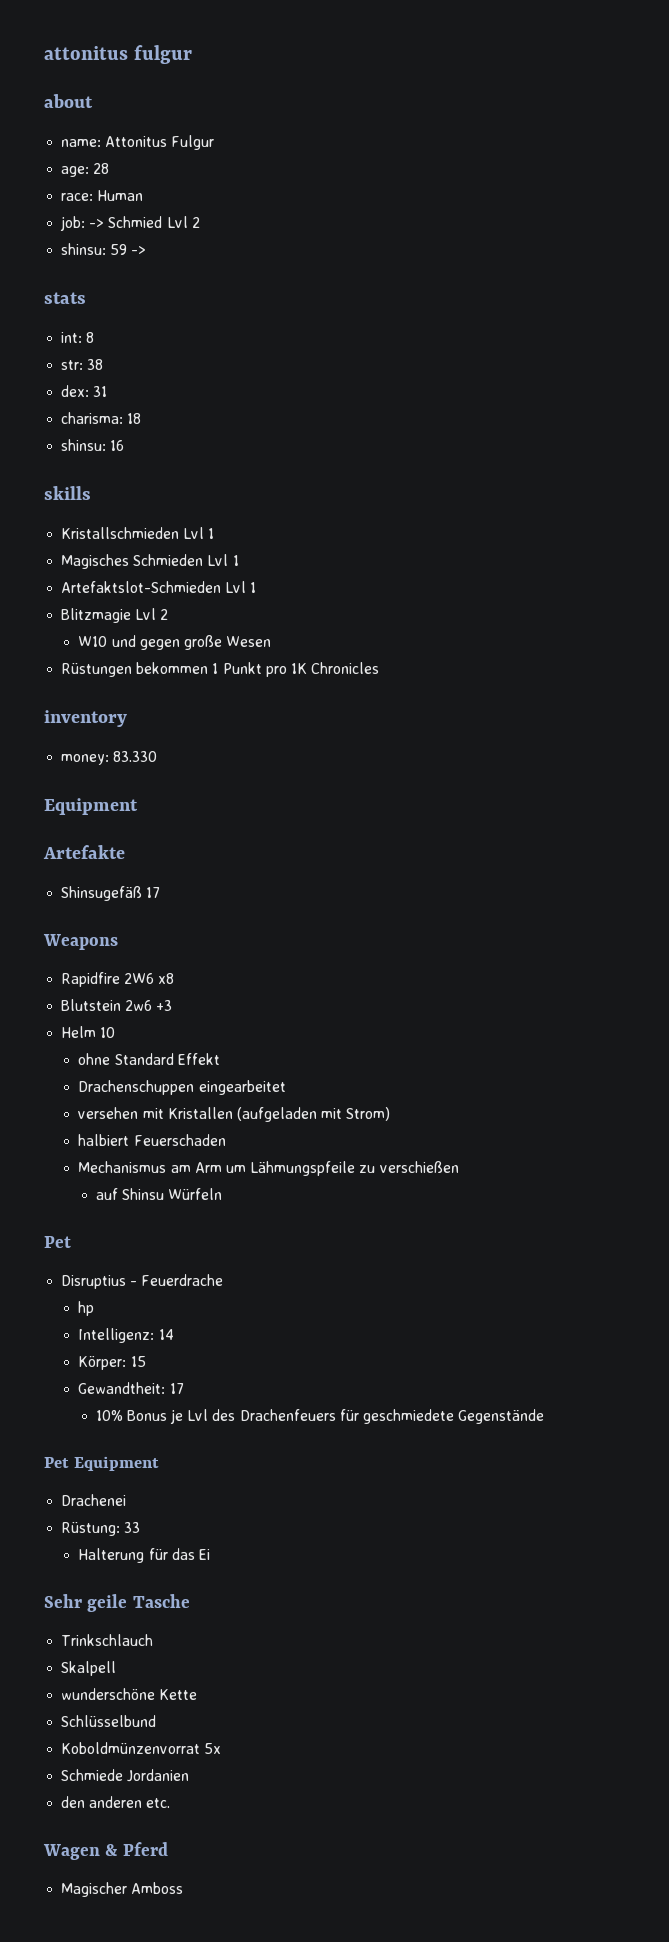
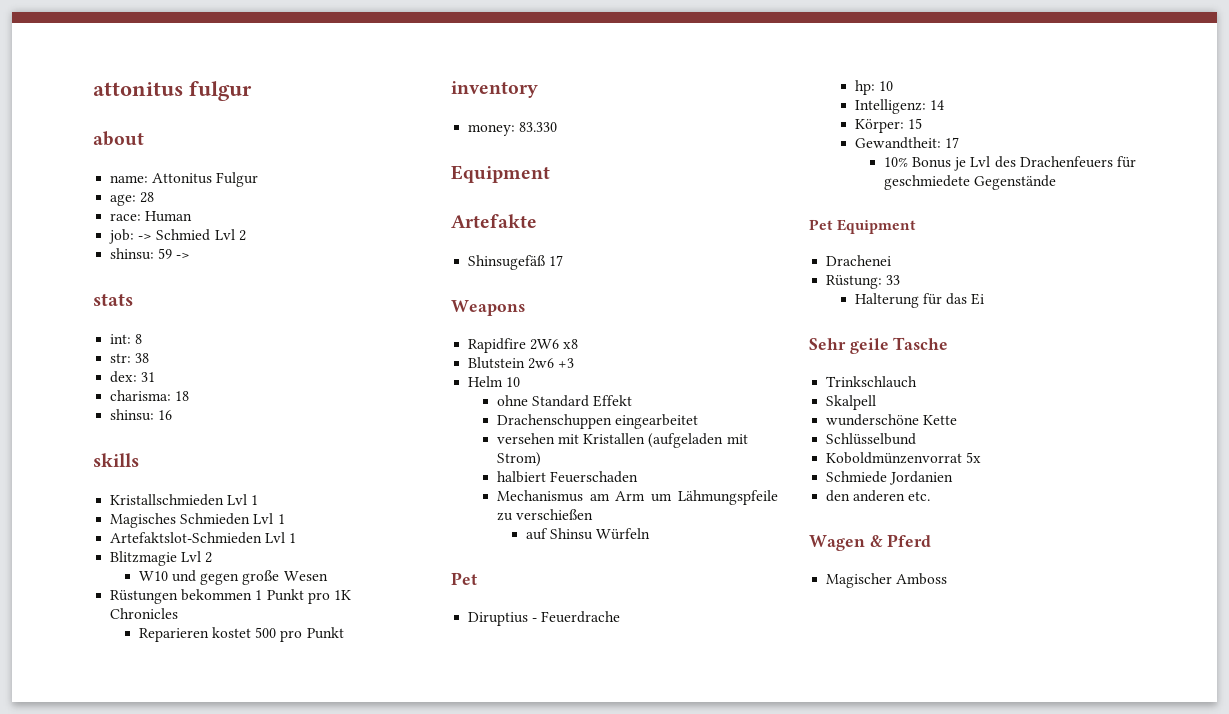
(380, 668) none -> [138,627,344,642] // Reparieren kostet 500 pro Punkt
[61,1275,127,1289] Disruptius -> [468,612,529,626] Diruptius
[78,1301,95,1316] hp -> [854,80,894,95] hp: 10

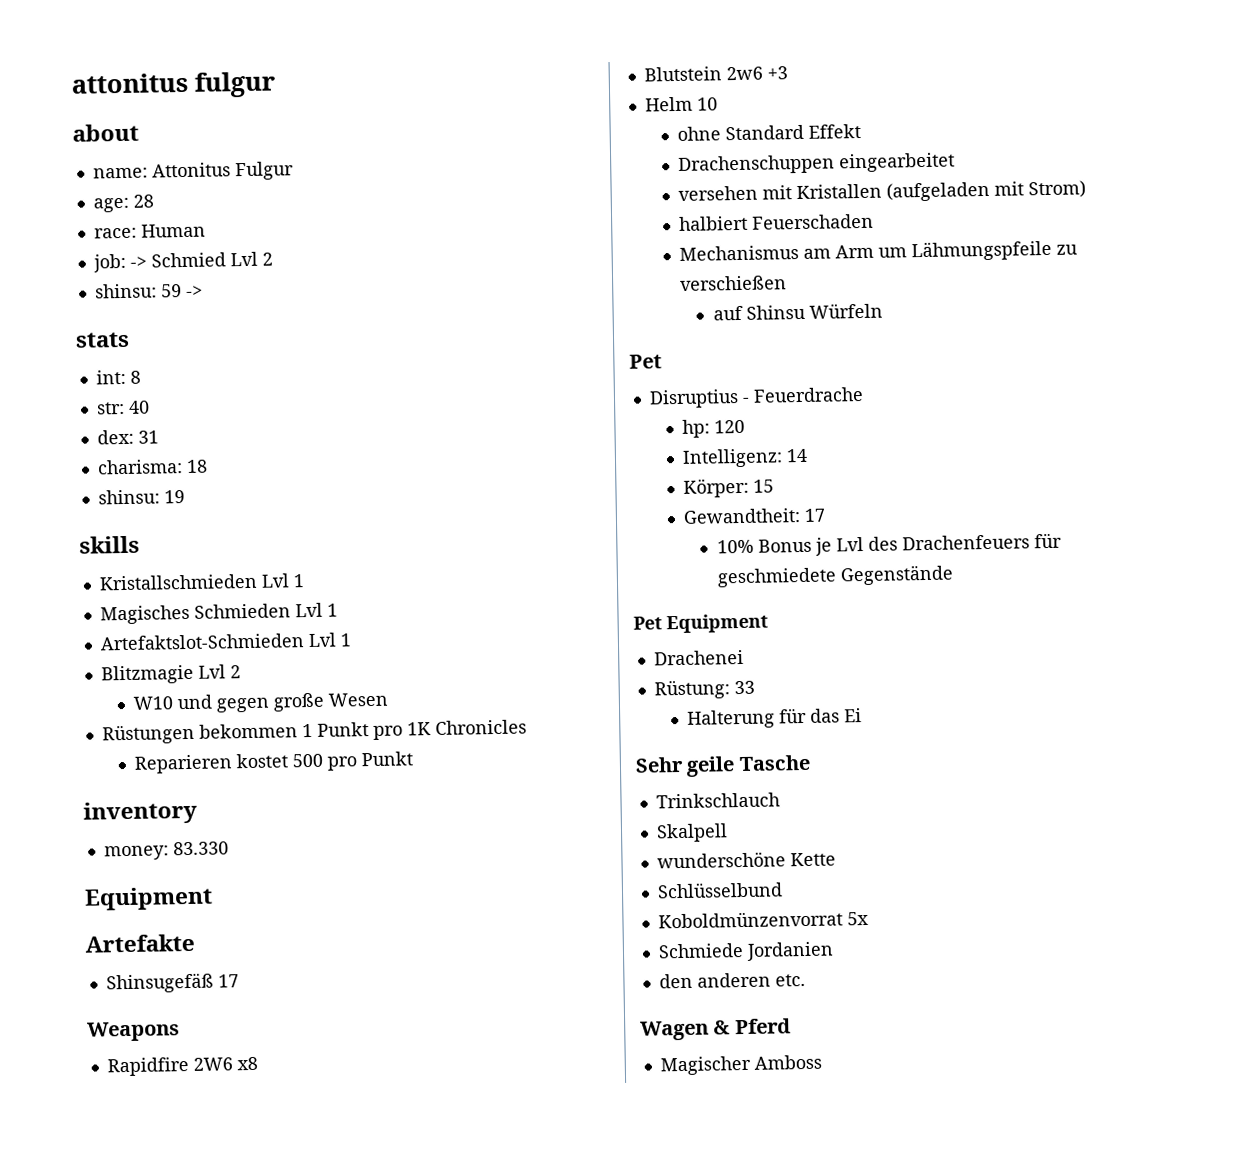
[135,353,150,363] 38 -> [127,400,150,414] 40
[158,410,173,420] 16 -> [163,490,185,504] 19
[468,612,529,626] Diruptius -> [648,389,739,409] Disruptius
[879,81,894,91] 10 -> [714,419,746,434] 120

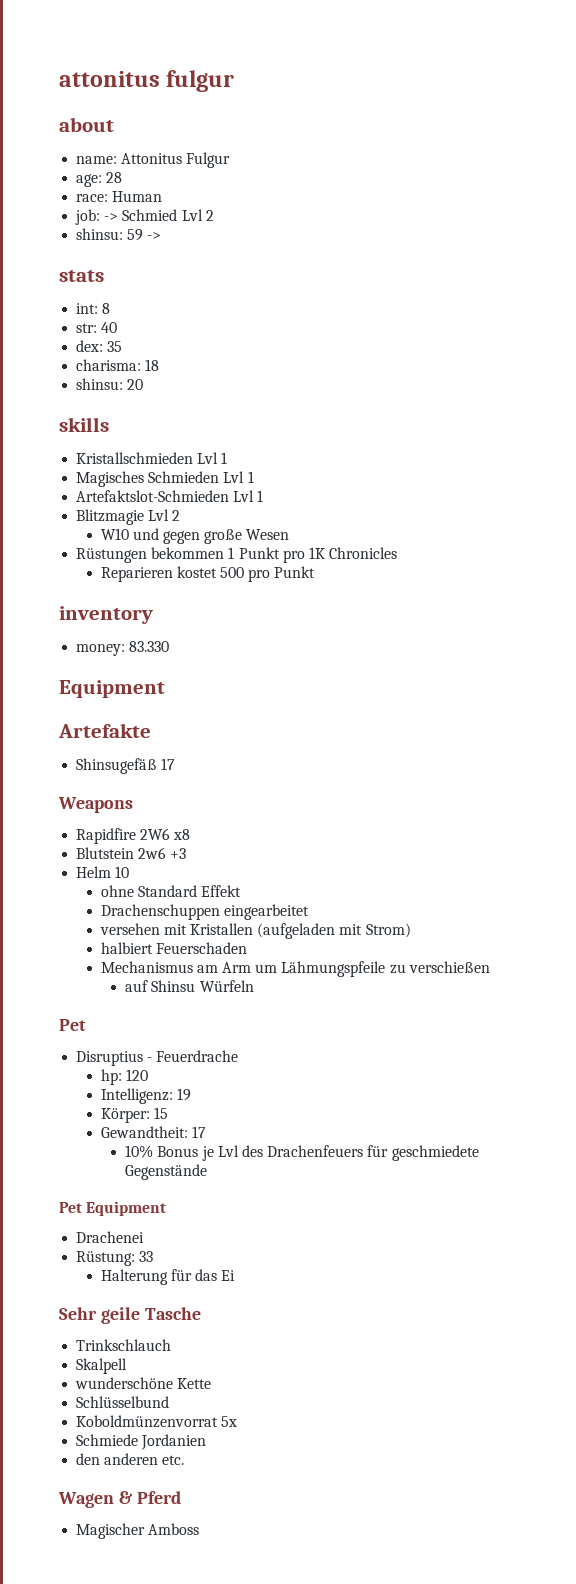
[137,430,159,444] 31 -> [107,341,123,352] 35
[163,490,185,504] 19 -> [127,379,144,390] 20
[786,448,809,463] 14 -> [176,1088,191,1101] 19

